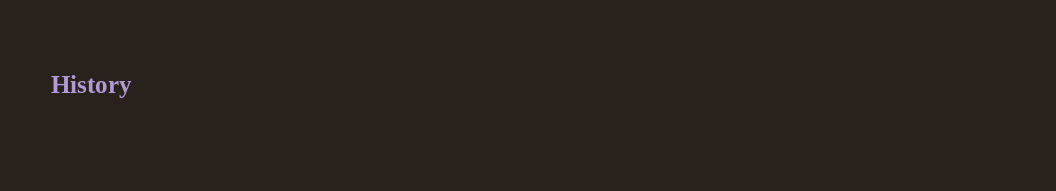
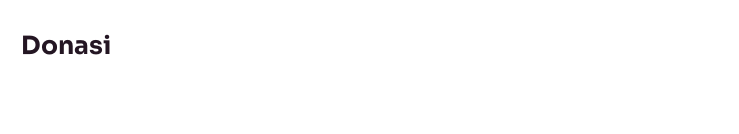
[51,75,132,98] History -> [21,34,111,55] Donasi

